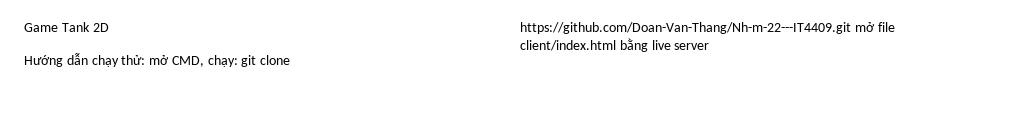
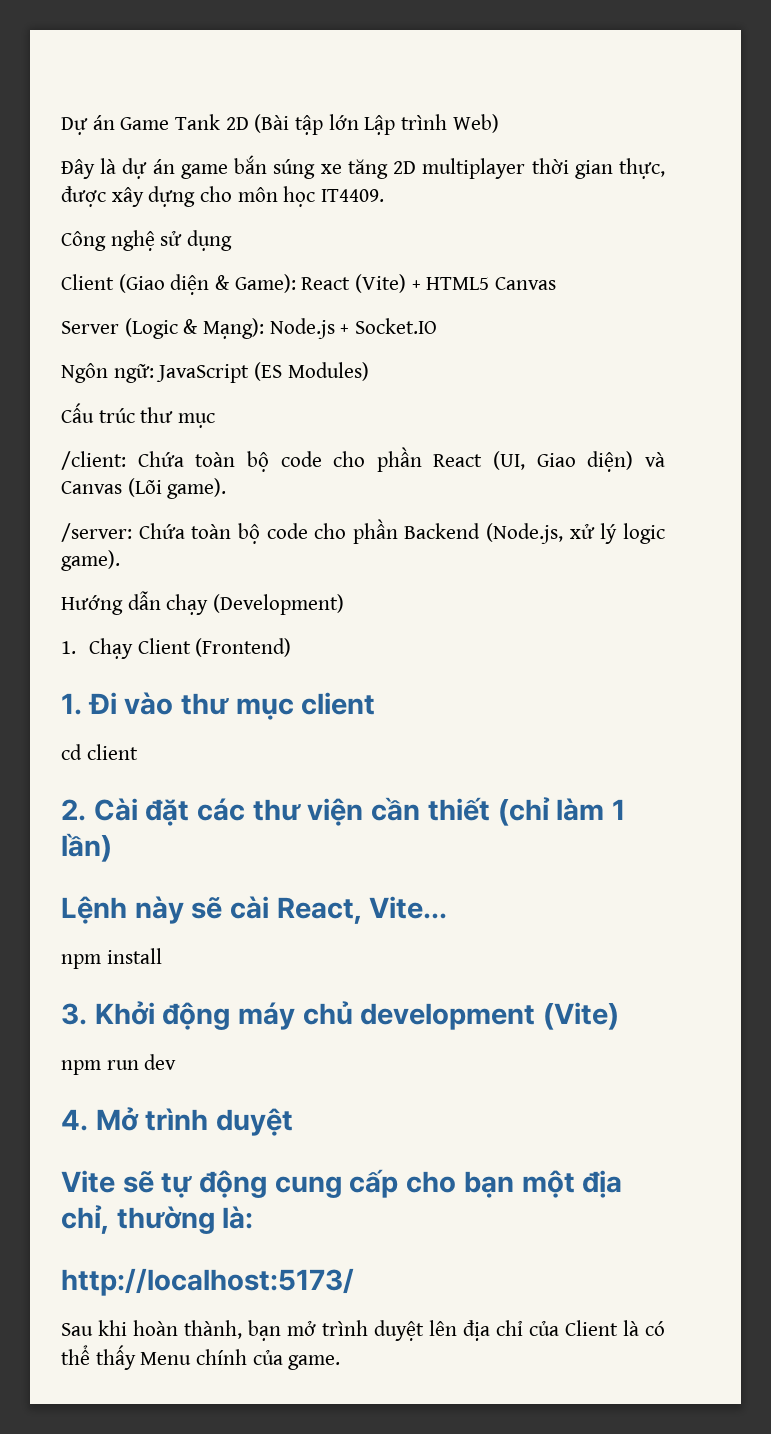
(24, 27) none -> [61,115,115,135] Dự án
[24,53,291,67] [520,22,895,34] [520,38,710,52] // Hướng dẫn chạy thử: mở CMD, chạy: git clone https://github.com/Doan-Van-Thang/Nh-m-22---IT4409.git mở file client/index.html bằng live server -> [254,114,499,135] [61,155,665,179] [61,186,385,207] [61,230,233,251] [61,274,557,295] [61,318,438,339] [61,362,369,383] [61,403,216,428] [61,447,665,472] [61,478,227,499] [61,519,665,544] [61,550,120,571] [61,591,345,615] [61,638,292,659] [61,692,376,720] [61,744,138,760] [61,797,625,826] [61,833,112,862] [61,896,448,924] [61,948,162,969] [61,1001,620,1030] [61,1054,177,1075] [61,1107,294,1136] [61,1169,623,1198] [61,1205,254,1234] [61,1268,354,1296] [61,1320,665,1341] [61,1345,341,1370] (Bài tập lớn Lập trình Web) // Đây là dự án game bắn súng xe tăng 2D multiplayer thời gian thực, được xây dựng cho môn học IT4409. // Công nghệ sử dụng // Client (Giao diện & Game): React (Vite) + HTML5 Canvas // Server (Logic & Mạng): Node.js + Socket.IO // Ngôn ngữ: JavaScript (ES Modules) // Cấu trúc thư mục // /client: Chứa toàn bộ code cho phần React (UI, Giao diện) và Canvas (Lõi game). // /server: Chứa toàn bộ code cho phần Backend (Node.js, xử lý logic game). // Hướng dẫn chạy (Development) // 1. Chạy Client (Frontend) // 1. Đi vào thư mục client // cd client // 2. Cài đặt các thư viện cần thiết (chỉ làm 1 lần) // Lệnh này sẽ cài React, Vite... // npm install // 3. Khởi động máy chủ development (Vite) // npm run dev // 4. Mở trình duyệt // Vite sẽ tự động cung cấp cho bạn một địa chỉ, thường là: // http://localhost:5173/ // Sau khi hoàn thành, bạn mở trình duyệt lên địa chỉ của Client là có thể thấy Menu chính của game.

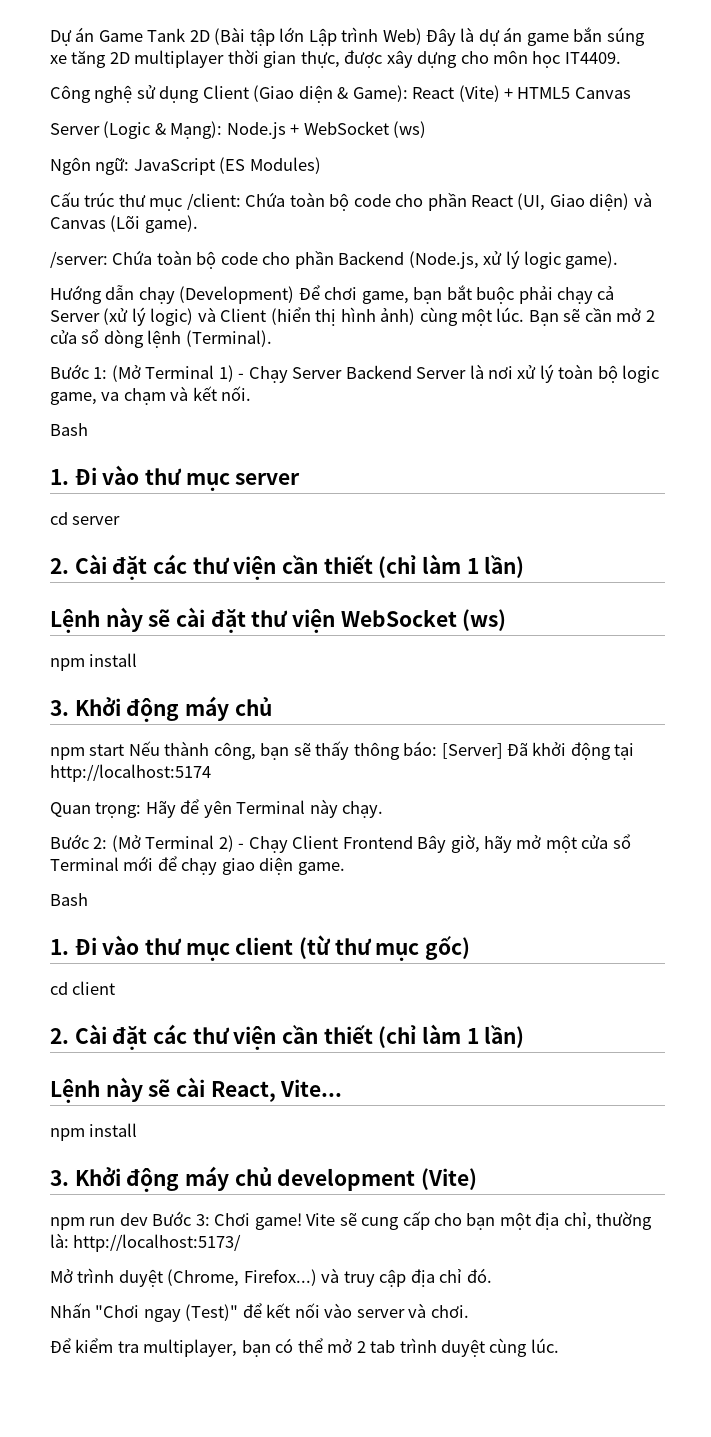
(499, 123) // -> (422, 36) none
(233, 240) // -> (200, 94) none
[355,318,438,334] Socket.IO -> [303,121,427,138] WebSocket (ws)
(216, 420) // -> (183, 204) none
[61,638,292,659] // 1. Chạy Client (Frontend) -> [298,285,615,304] [50,307,655,326] [50,329,272,348] [50,364,660,383] [50,386,252,405] [50,423,88,436] [50,465,301,491] [50,512,121,525] [50,554,525,580] [50,607,507,633] [50,653,138,671] [50,696,272,722] [50,741,635,760] [50,764,211,782] [50,799,384,818] [50,834,631,853] [50,856,345,875] [50,893,88,906] Để chơi game, bạn bắt buộc phải chạy cả Server (xử lý logic) và Client (hiển thị hình ảnh) cùng một lúc. Bạn sẽ cần mở 2 cửa sổ dòng lệnh (Terminal). // Bước 1: (Mở Terminal 1) - Chạy Server Backend Server là nơi xử lý toàn bộ logic game, va chạm và kết nối. // Bash // 1. Đi vào thư mục server // cd server // 2. Cài đặt các thư viện cần thiết (chỉ làm 1 lần) // Lệnh này sẽ cài đặt thư viện WebSocket (ws) // npm install // 3. Khởi động máy chủ // npm start Nếu thành công, bạn sẽ thấy thông báo: [Server] Đã khởi động tại http://localhost:5174 // Quan trọng: Hãy để yên Terminal này chạy. // Bước 2: (Mở Terminal 2) - Chạy Client Frontend Bây giờ, hãy mở một cửa sổ Terminal mới để chạy giao diện game. // Bash
(376, 703) none -> [299,935,471,961] (từ thư mục gốc)
[61,1107,294,1136] [61,1170,268,1198] // 4. Mở trình duyệt // Vite sẽ tự động -> [152,1211,357,1230] Bước 3: Chơi game! Vite sẽ
(254, 1217) // -> (69, 1240) none
[61,1320,665,1341] [61,1345,341,1370] Sau khi hoàn thành, bạn mở trình duyệt lên địa chỉ của Client là có thể thấy Menu chính của game. -> [50,1268,492,1287] [50,1303,469,1322] [50,1338,559,1357] Mở trình duyệt (Chrome, Firefox...) và truy cập địa chỉ đó. // Nhấn "Chơi ngay (Test)" để kết nối vào server và chơi. // Để kiểm tra multiplayer, bạn có thể mở 2 tab trình duyệt cùng lúc.

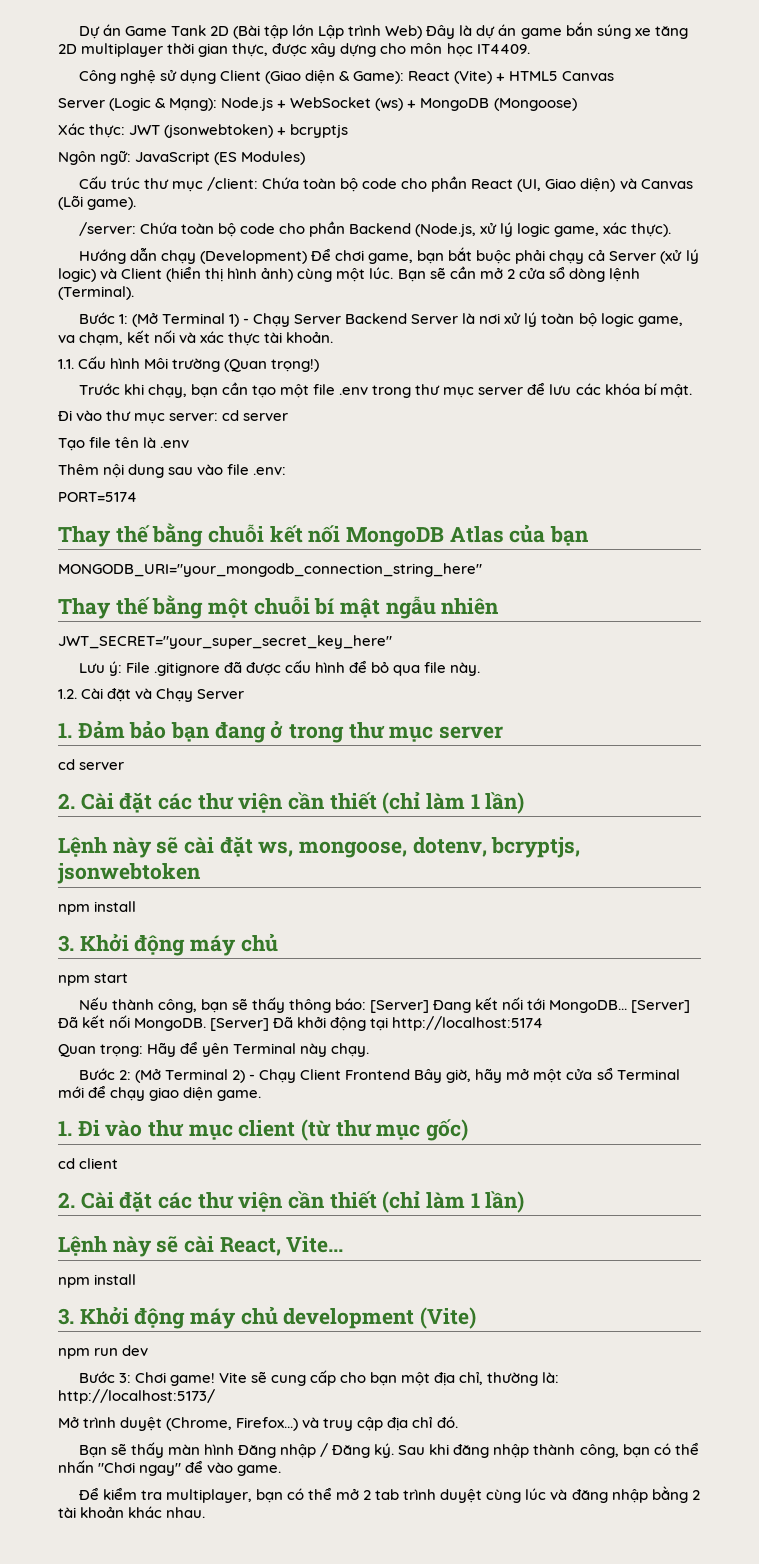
(427, 129) none -> [407,98,577,111] [58,123,349,138] + MongoDB (Mongoose) // Xác thực: JWT (jsonwebtoken) + bcryptjs
[565,251,619,269] game). -> [554,222,672,237] game, xác thực).
[123,386,252,405] [50,423,88,436] [50,465,140,485] chạm và kết nối. // Bash // 1. Đi vào -> [79,330,334,346] [58,356,320,372] [78,382,692,398] [58,410,289,424] [58,437,190,451] [58,464,287,478] [58,492,137,502] [58,523,590,547] [58,563,482,577] [58,595,500,619] [58,635,392,649] [78,660,481,676] [58,688,245,702] [58,720,345,743] chạm, kết nối và xác thực tài khoản. // 1.1. Cấu hình Môi trường (Quan trọng!) // Trước khi chạy, bạn cần tạo một file .env trong thư mục server để lưu các khóa bí mật. // Đi vào thư mục server: cd server // Tạo file tên là .env // Thêm nội dung sau vào file .env: // PORT=5174 // Thay thế bằng chuỗi kết nối MongoDB Atlas của bạn // MONGODB_URI="your_mongodb_connection_string_here" // Thay thế bằng một chuỗi bí mật ngẫu nhiên // JWT_SECRET="your_super_secret_key_here" // Lưu ý: File .gitignore đã được cấu hình để bỏ qua file này. // 1.2. Cài đặt và Chạy Server // 1. Đảm bảo bạn đang ở trong
[251,609,507,633] thư viện WebSocket (ws) -> [258,837,581,858] [57,863,201,884] ws, mongoose, dotenv, bcryptjs, jsonwebtoken
(125, 750) none -> (129, 978) //
(503, 751) none -> [433,997,691,1013] [58,1015,270,1031] Đang kết nối tới MongoDB... [Server] Đã kết nối MongoDB. [Server]
[50,893,88,906] // Bash -> (262, 1095) none
(148, 1219) none -> (149, 1350) //
[50,1303,469,1322] Nhấn "Chơi ngay (Test)" để kết nối vào server và chơi. -> [78,1442,699,1458] [58,1460,282,1476] Bạn sẽ thấy màn hình Đăng nhập / Đăng ký. Sau khi đăng nhập thành công, bạn có thể nhấn "Chơi ngay" để vào game.
[530,1338,559,1353] lúc. -> [525,1486,700,1503] [58,1506,206,1518] lúc và đăng nhập bằng 2 tài khoản khác nhau.

